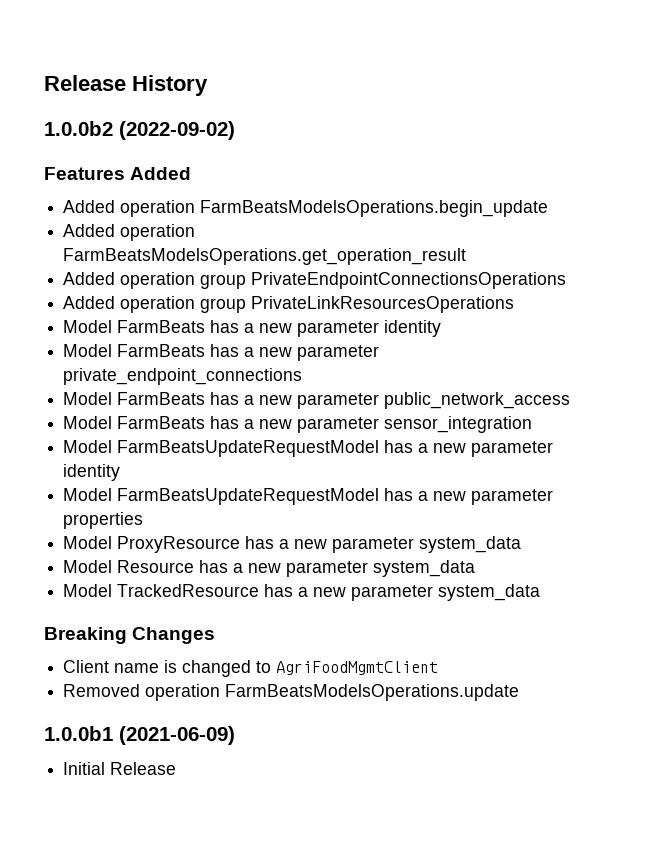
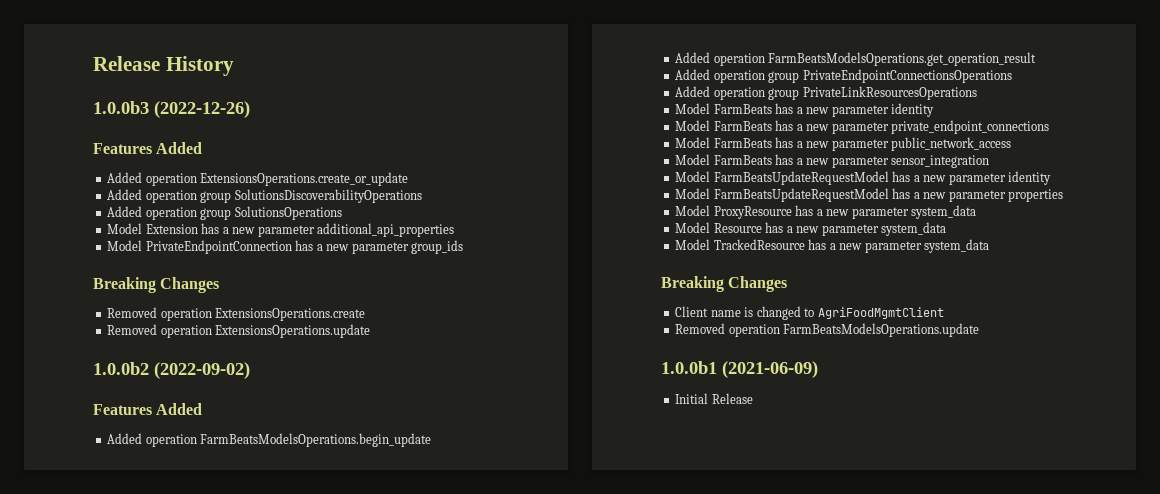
(208, 85) none -> [93,101,250,118] [93,142,203,154] [107,172,409,186] [107,189,422,203] [107,206,342,220] [107,223,455,237] [107,240,464,254] [93,277,220,293] [107,307,366,321] [107,324,371,338] // 1.0.0b3 (2022-12-26) // Features Added // Added operation ExtensionsOperations.create_or_update // Added operation group SolutionsDiscoverabilityOperations // Added operation group SolutionsOperations // Model Extension has a new parameter additional_api_properties // Model PrivateEndpointConnection has a new parameter group_ids // Breaking Changes // Removed operation ExtensionsOperations.create // Removed operation ExtensionsOperations.update

